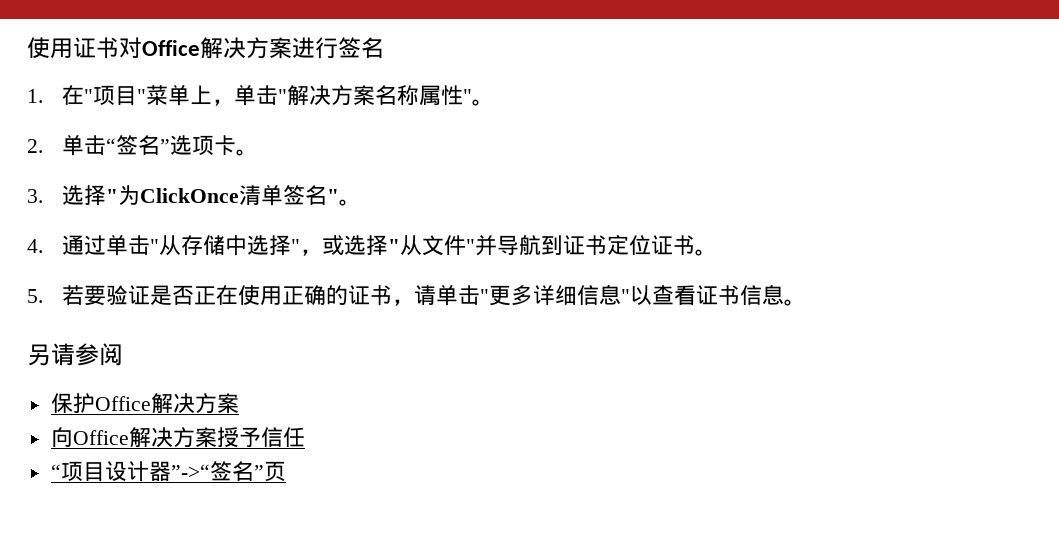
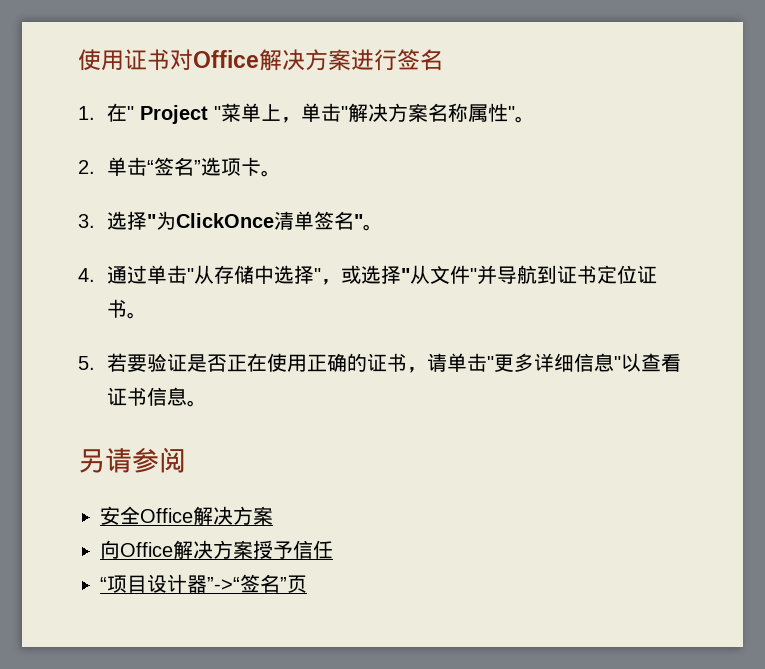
[92,85,137,105] 项目 -> [139,105,208,124] Project
[50,393,95,413] 保护 -> [100,506,140,525] 安全

